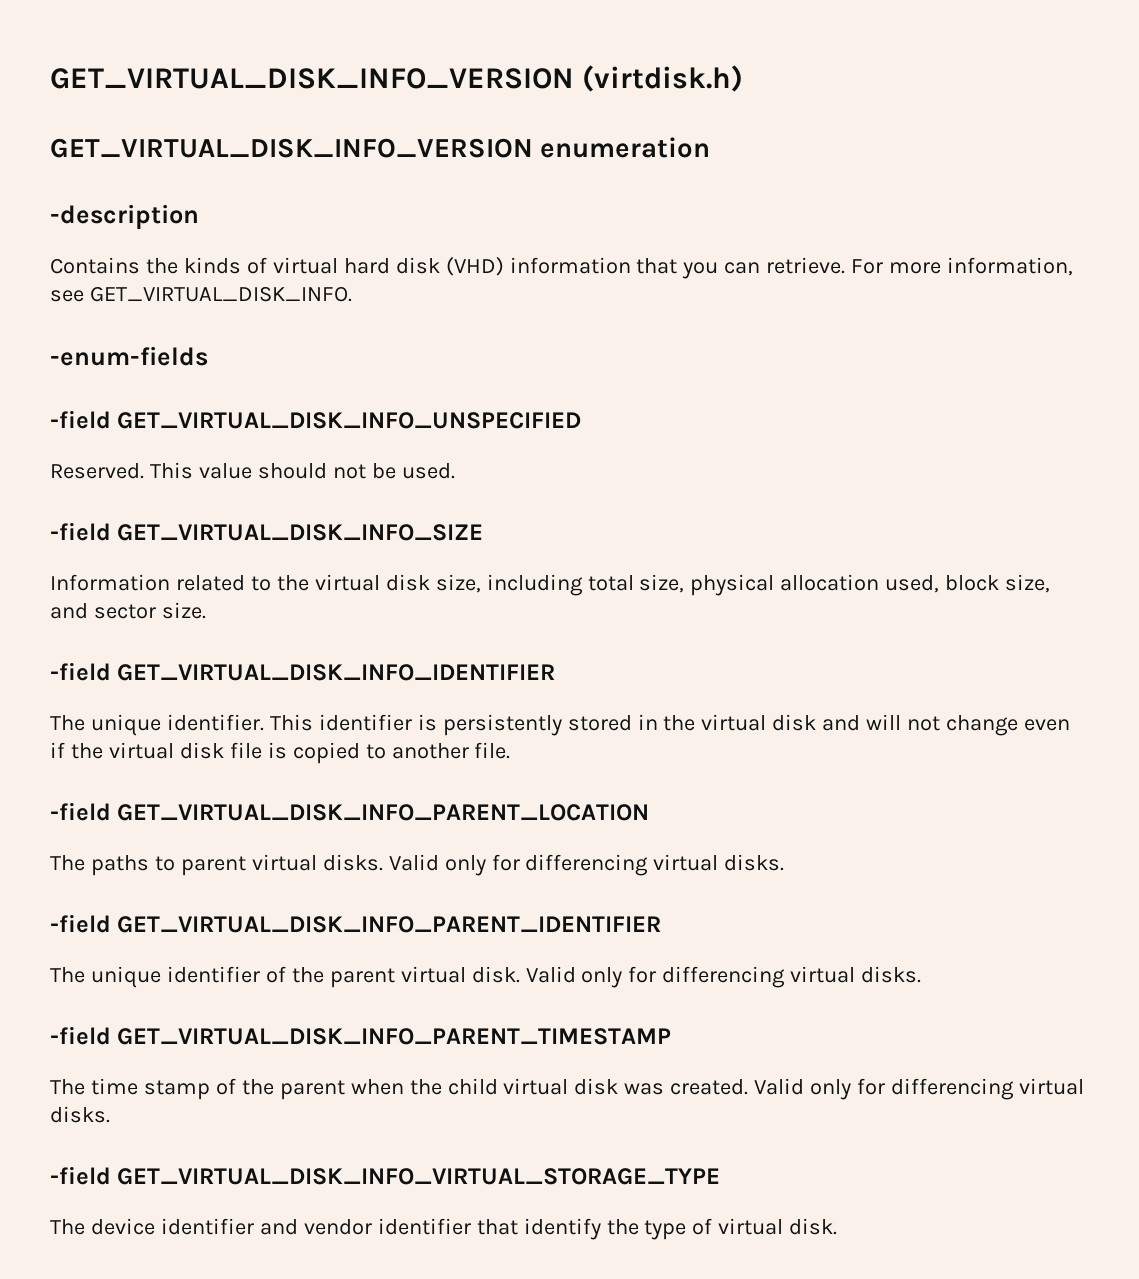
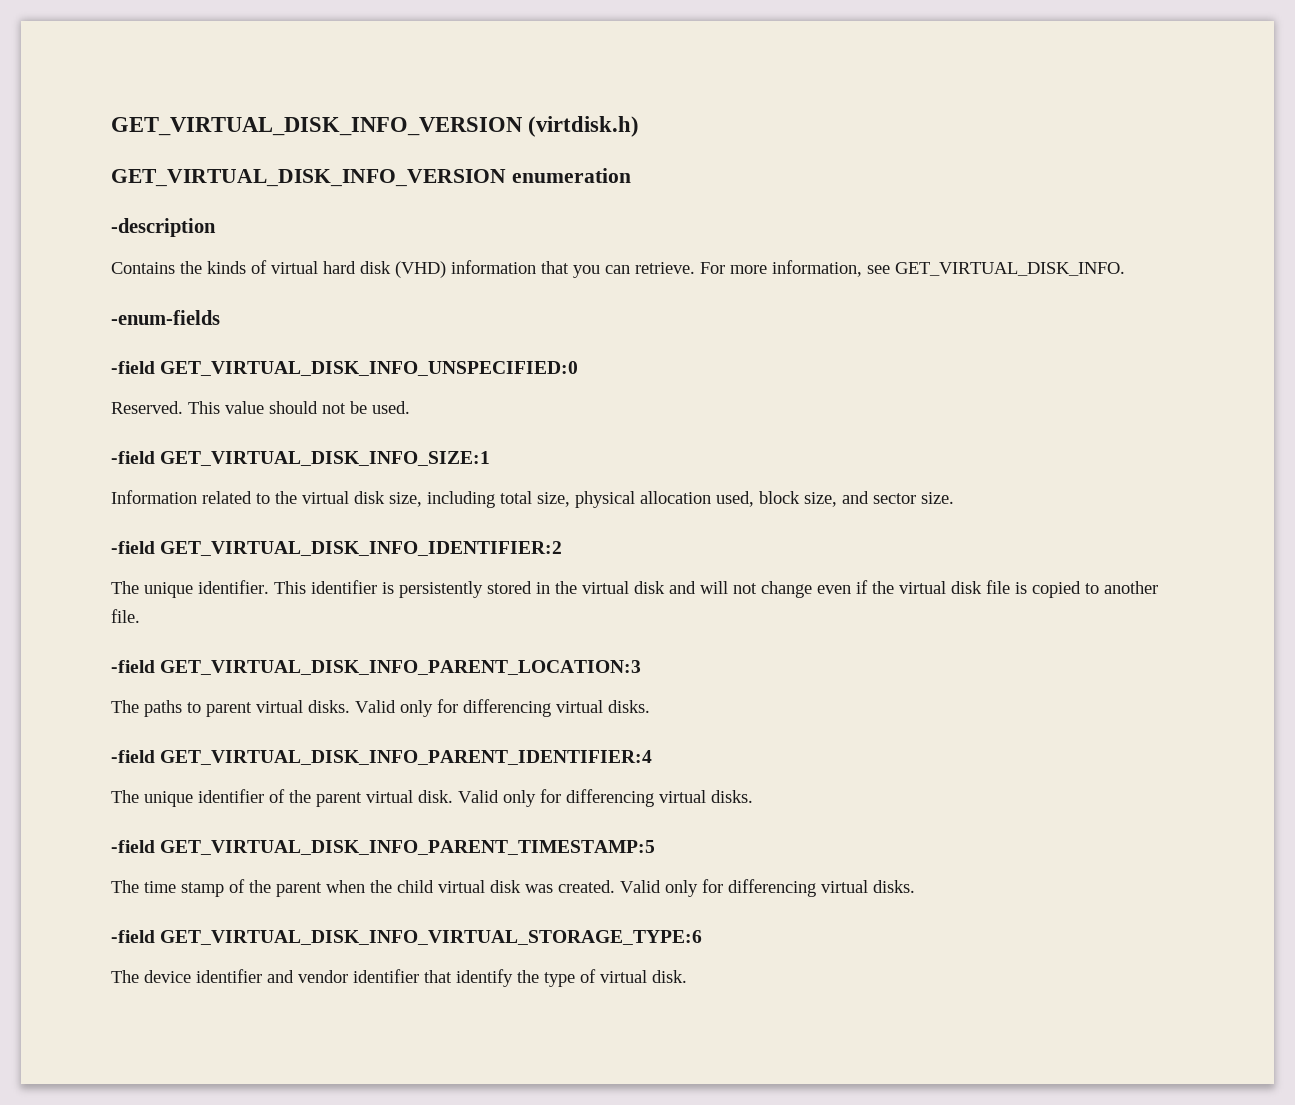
[117,412,582,429] GET_VIRTUAL_DISK_INFO_UNSPECIFIED -> [160,361,579,376] GET_VIRTUAL_DISK_INFO_UNSPECIFIED:0
[117,524,484,541] GET_VIRTUAL_DISK_INFO_SIZE -> [160,451,491,466] GET_VIRTUAL_DISK_INFO_SIZE:1
[117,664,556,681] GET_VIRTUAL_DISK_INFO_IDENTIFIER -> [160,541,563,556] GET_VIRTUAL_DISK_INFO_IDENTIFIER:2
[117,804,650,821] GET_VIRTUAL_DISK_INFO_PARENT_LOCATION -> [160,660,642,675] GET_VIRTUAL_DISK_INFO_PARENT_LOCATION:3
[117,916,662,933] GET_VIRTUAL_DISK_INFO_PARENT_IDENTIFIER -> [160,750,653,765] GET_VIRTUAL_DISK_INFO_PARENT_IDENTIFIER:4
[117,1028,672,1045] GET_VIRTUAL_DISK_INFO_PARENT_TIMESTAMP -> [160,840,656,855] GET_VIRTUAL_DISK_INFO_PARENT_TIMESTAMP:5
[117,1168,721,1185] GET_VIRTUAL_DISK_INFO_VIRTUAL_STORAGE_TYPE -> [160,930,703,945] GET_VIRTUAL_DISK_INFO_VIRTUAL_STORAGE_TYPE:6

